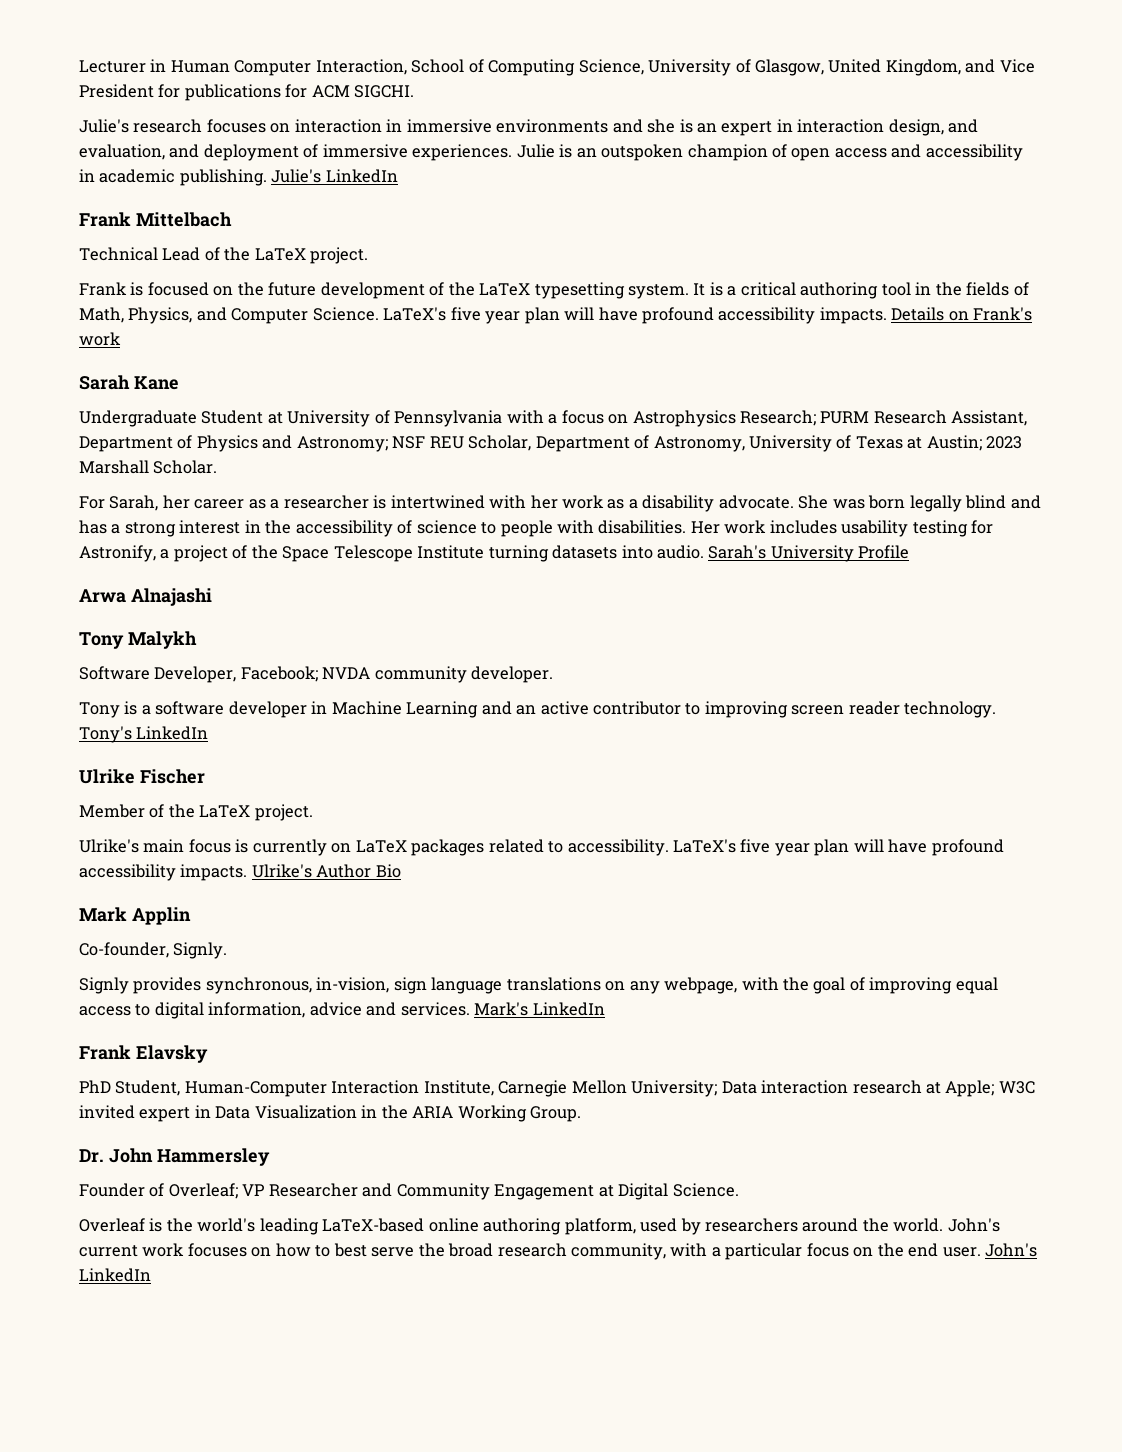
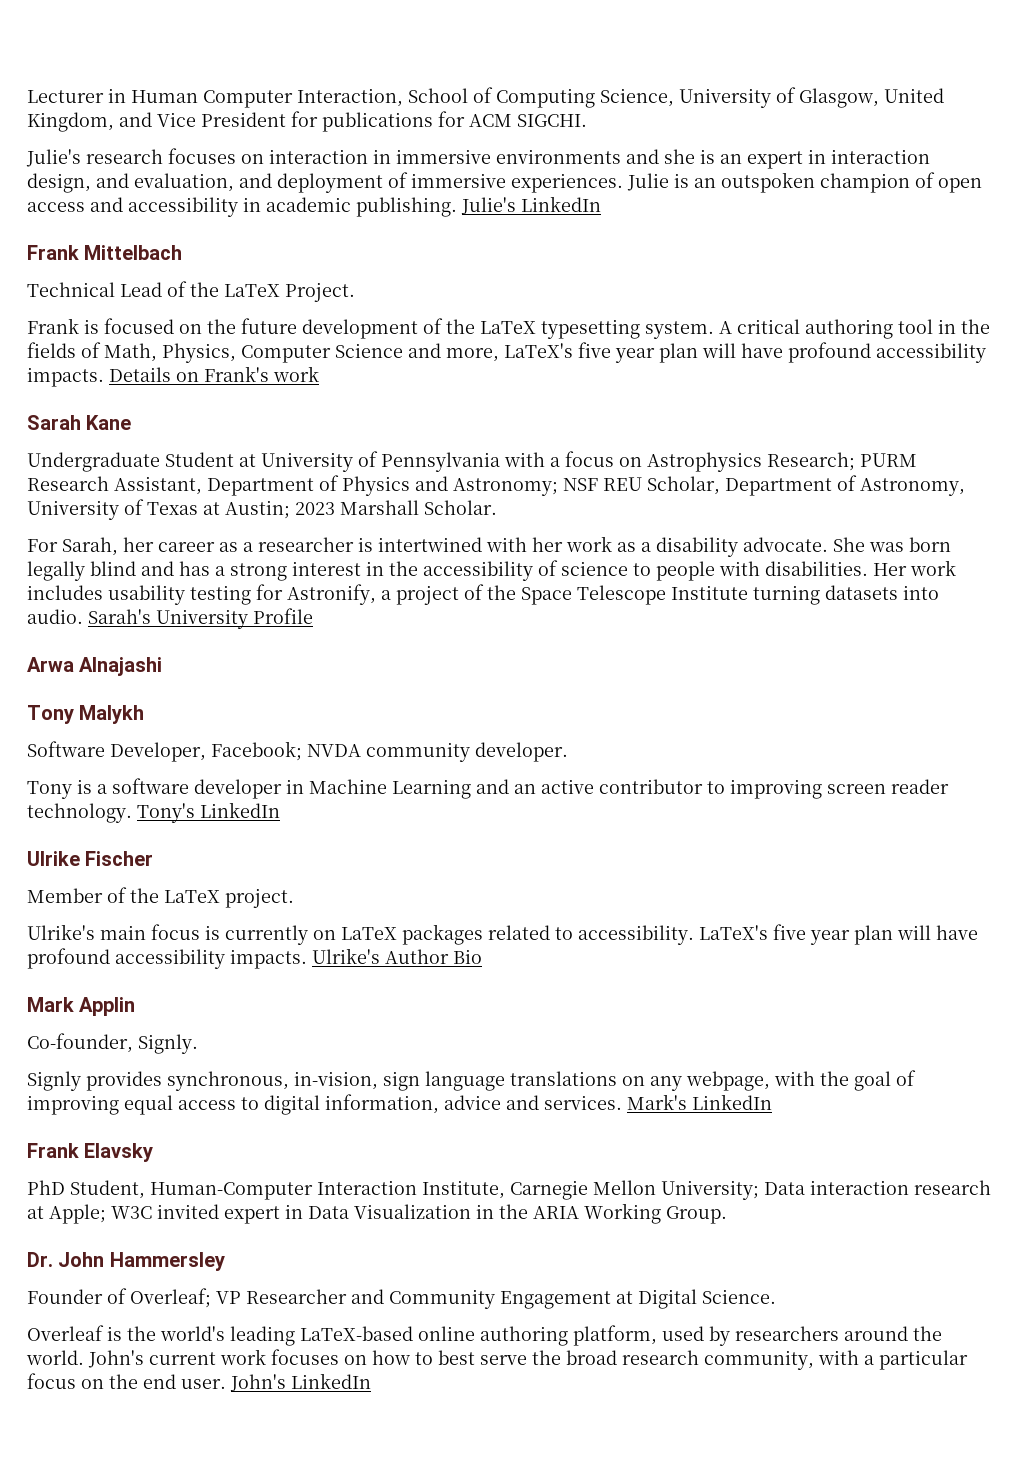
[310,247,369,264] project. -> [285,282,355,302] Project.
[693,282,737,296] It is a -> [719,321,732,334] A
[196,307,379,324] and Computer Science. -> [241,343,499,363] Computer Science and more,

